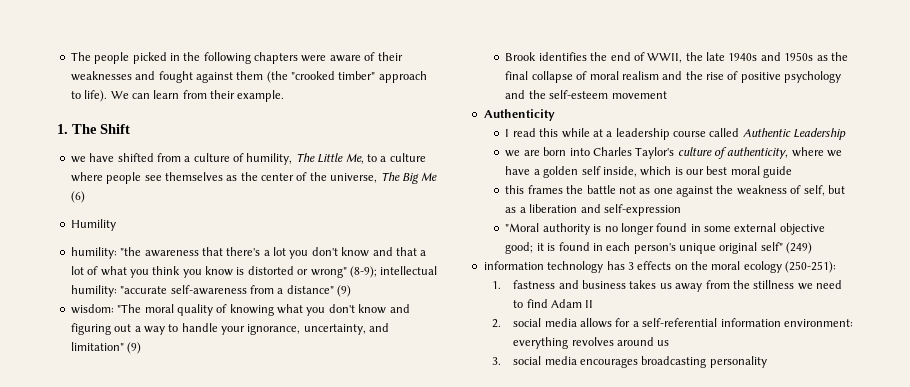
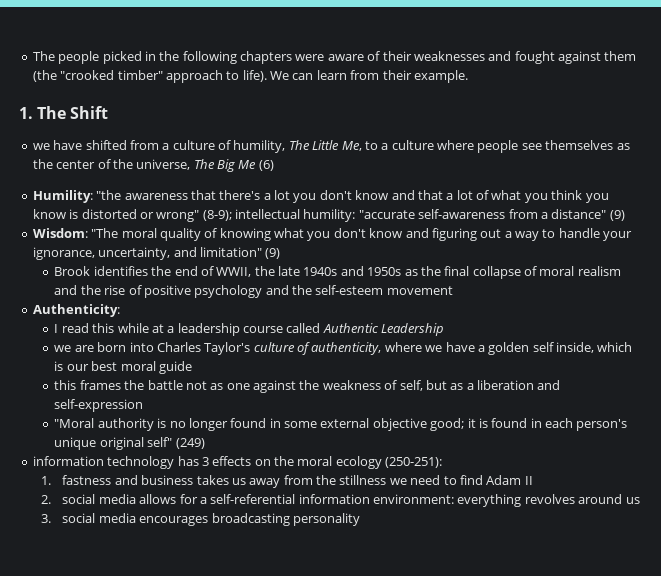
[70,219,116,231] [70,247,117,259] Humility // humility: -> [32,190,93,203] Humility:
[70,304,114,314] wisdom: -> [32,228,88,238] Wisdom:
[483,109,555,121] Authenticity -> [32,304,120,317] Authenticity:

